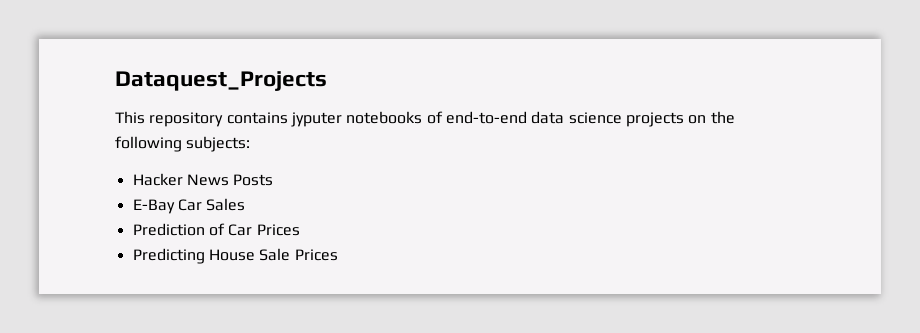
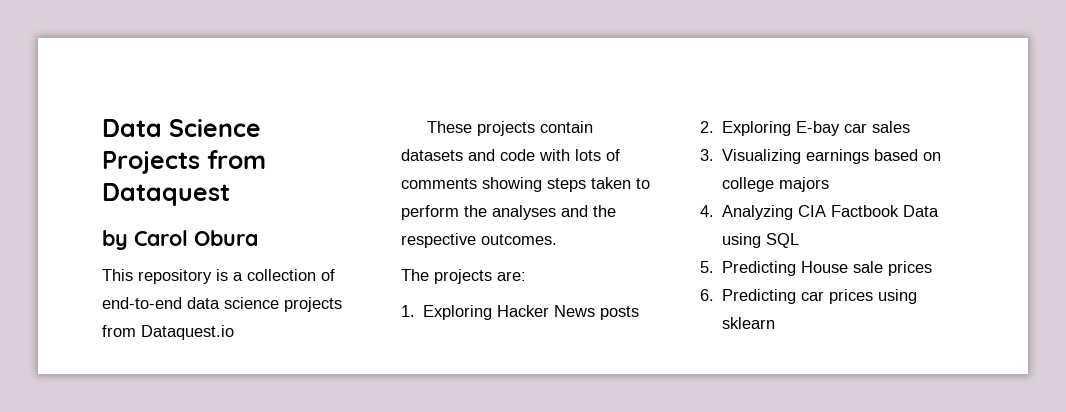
[115,71,327,91] Dataquest_Projects -> [102,119,261,137] [102,150,266,174] [102,183,230,206] [102,230,258,250] Data Science Projects from Dataquest // by Carol Obura
[226,111,423,127] contains jyputer notebooks -> [216,269,316,281] is a collection
[688,111,735,124] [115,136,251,152] [132,173,274,186] [132,198,246,214] [132,223,300,236] [132,248,338,264] on the following subjects: // Hacker News Posts // E-Bay Car Sales // Prediction of Car Prices // Predicting House Sale Prices -> [102,325,234,340] [426,121,593,136] [401,149,620,161] [401,177,650,192] [401,205,616,220] [401,233,557,248] [401,269,526,284] [401,305,640,320] [700,121,911,136] [700,149,942,164] [722,177,830,192] [700,205,940,220] [722,233,800,248] [700,261,933,276] [700,289,918,304] [722,317,776,329] from Dataquest.io // These projects contain datasets and code with lots of comments showing steps taken to perform the analyses and the respective outcomes. // The projects are: // 1. Exploring Hacker News posts // 2. Exploring E-bay car sales // 3. Visualizing earnings based on college majors // 4. Analyzing CIA Factbook Data using SQL // 5. Predicting House sale prices // 6. Predicting car prices using sklearn

